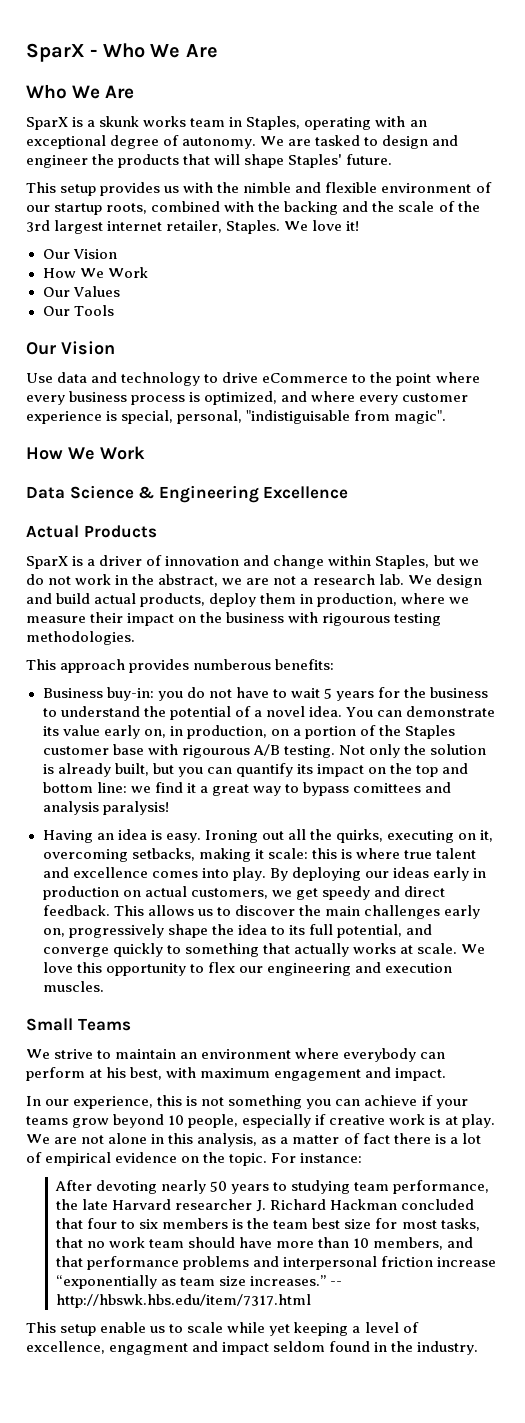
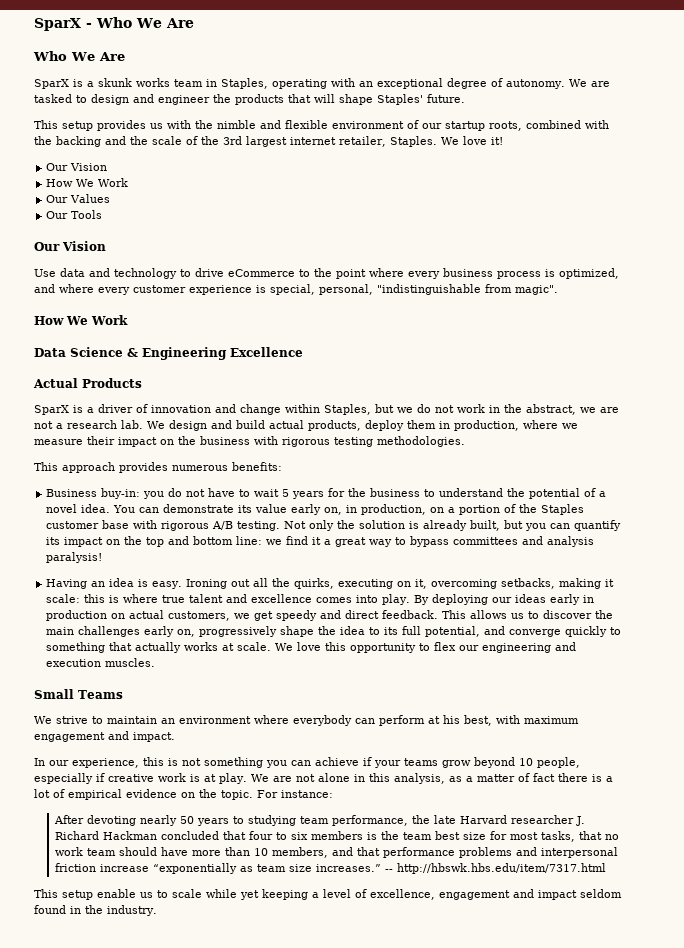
[246,410,351,424] "indistiguisable -> [377,284,481,295] "indistinguishable
[322,613,391,626] rigourous -> [282,437,330,447] rigorous
[193,659,272,670] numberous -> [172,465,228,471] numerous
[181,745,250,758] rigourous -> [161,521,210,531] rigorous
[353,783,422,793] comittees -> [453,537,519,545] committees
[109,1343,189,1355] engagment -> [439,890,510,900] engagement

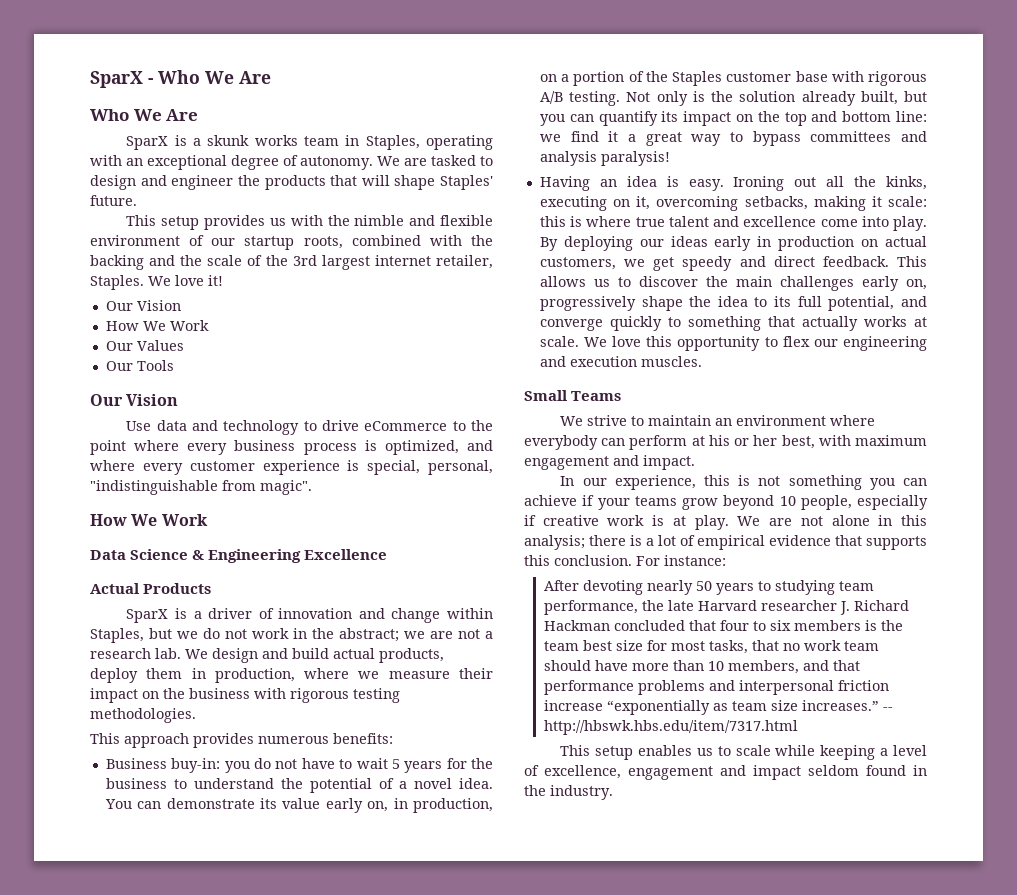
[526,404,576,415] abstract, -> [339,628,399,642] abstract;
(335, 525) none -> [692,91,705,102] is
[409,521,420,529] is -> (796, 96) none
[294,578,335,589] quirks, -> [886,176,927,190] kinks,
[316,597,353,603] comes -> [820,219,858,227] come
(460, 719) none -> [734,435,778,446] or her
[393,773,555,784] analysis, as a matter of fact -> [524,535,585,550] analysis;
[181,789,253,800] on the topic. -> [835,535,927,550] [524,555,632,566] that supports this conclusion.
[97,889,136,898] enable -> [638,745,693,756] enables
[240,890,259,900] yet -> (816, 750) none

